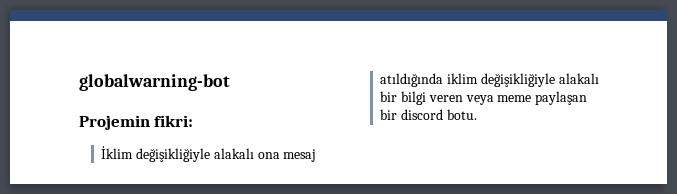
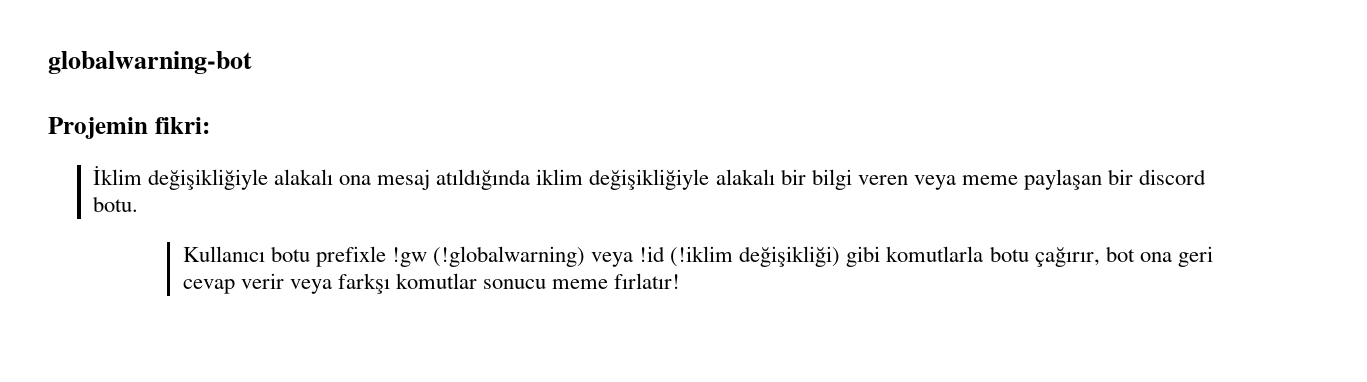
(477, 114) none -> [182,246,1213,267] [182,273,681,294] // Kullanıcı botu prefixle !gw (!globalwarning) veya !id (!iklim değişikliği) gibi komutlarla botu çağırır, bot ona geri cevap verir veya farkşı komutlar sonucu meme fırlatır!

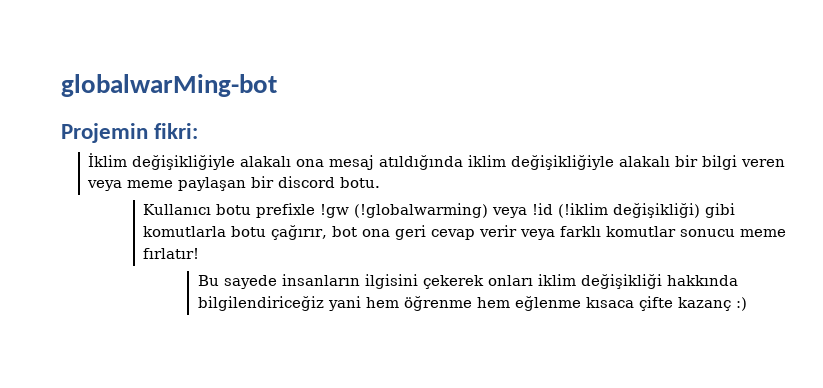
[48,51,252,74] globalwarning-bot -> [61,74,277,97] globalwarMing-bot
[433,246,586,267] (!globalwarning) -> [354,203,489,218] (!globalwarming)
[337,273,390,294] farkşı -> [560,226,602,237] farklı
(681, 281) none -> [197,274,738,289] [197,296,747,311] // Bu sayede insanların ilgisini çekerek onları iklim değişikliği hakkında bilgilendiriceğiz yani hem öğrenme hem eğlenme kısaca çifte kazanç :)

